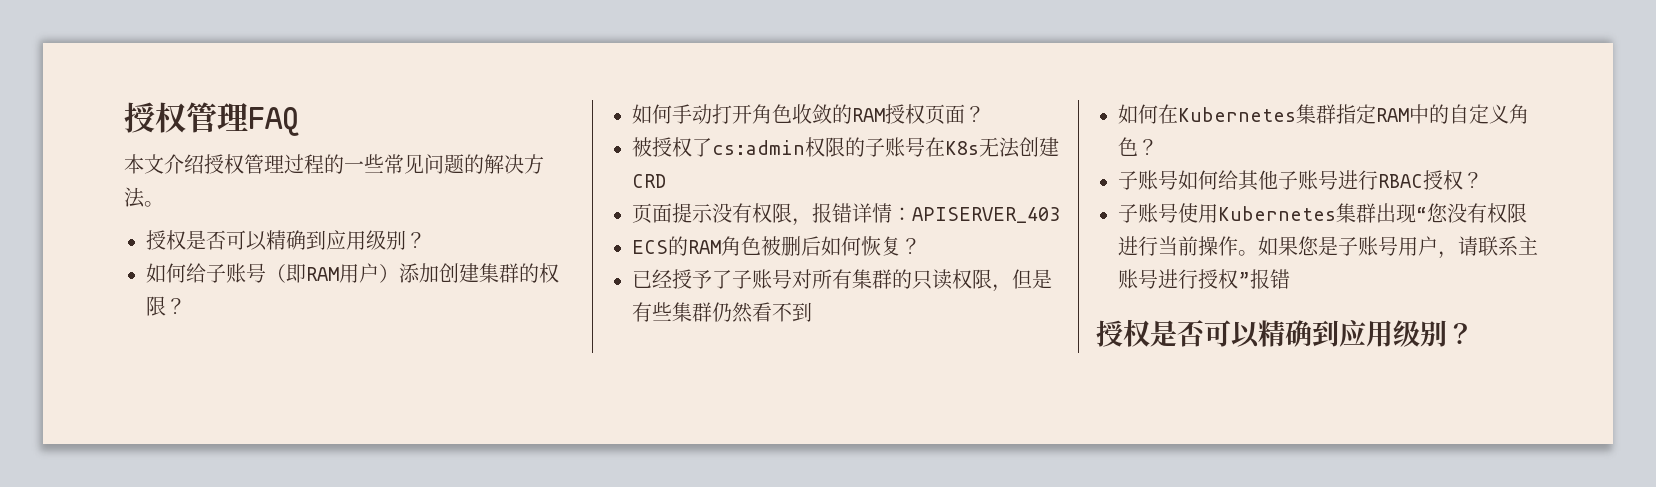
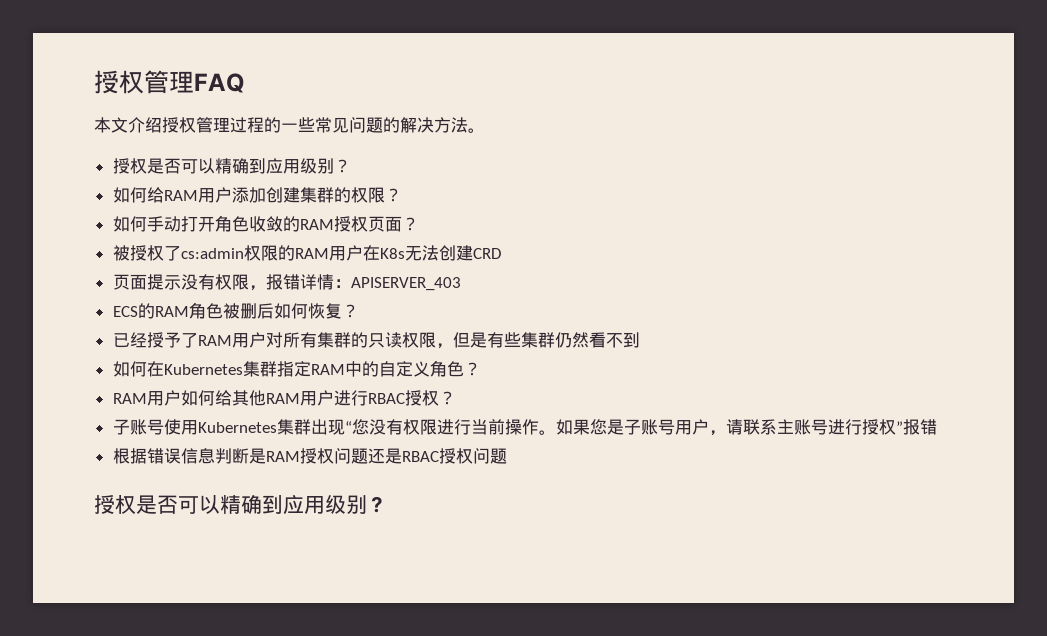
[206,263,399,283] 子账号（即RAM用户） -> [163,187,232,203] RAM用户
[865,137,925,157] 子账号 -> [294,245,363,261] RAM用户
[732,269,792,289] 子账号 -> [197,332,266,348] RAM用户
[1118,170,1178,190] 子账号 -> [112,390,181,406] RAM用户
[1278,170,1338,190] 子账号 -> [265,390,334,406] RAM用户
(1290, 279) none -> [112,448,507,464] // 根据错误信息判断是RAM授权问题还是RBAC授权问题

